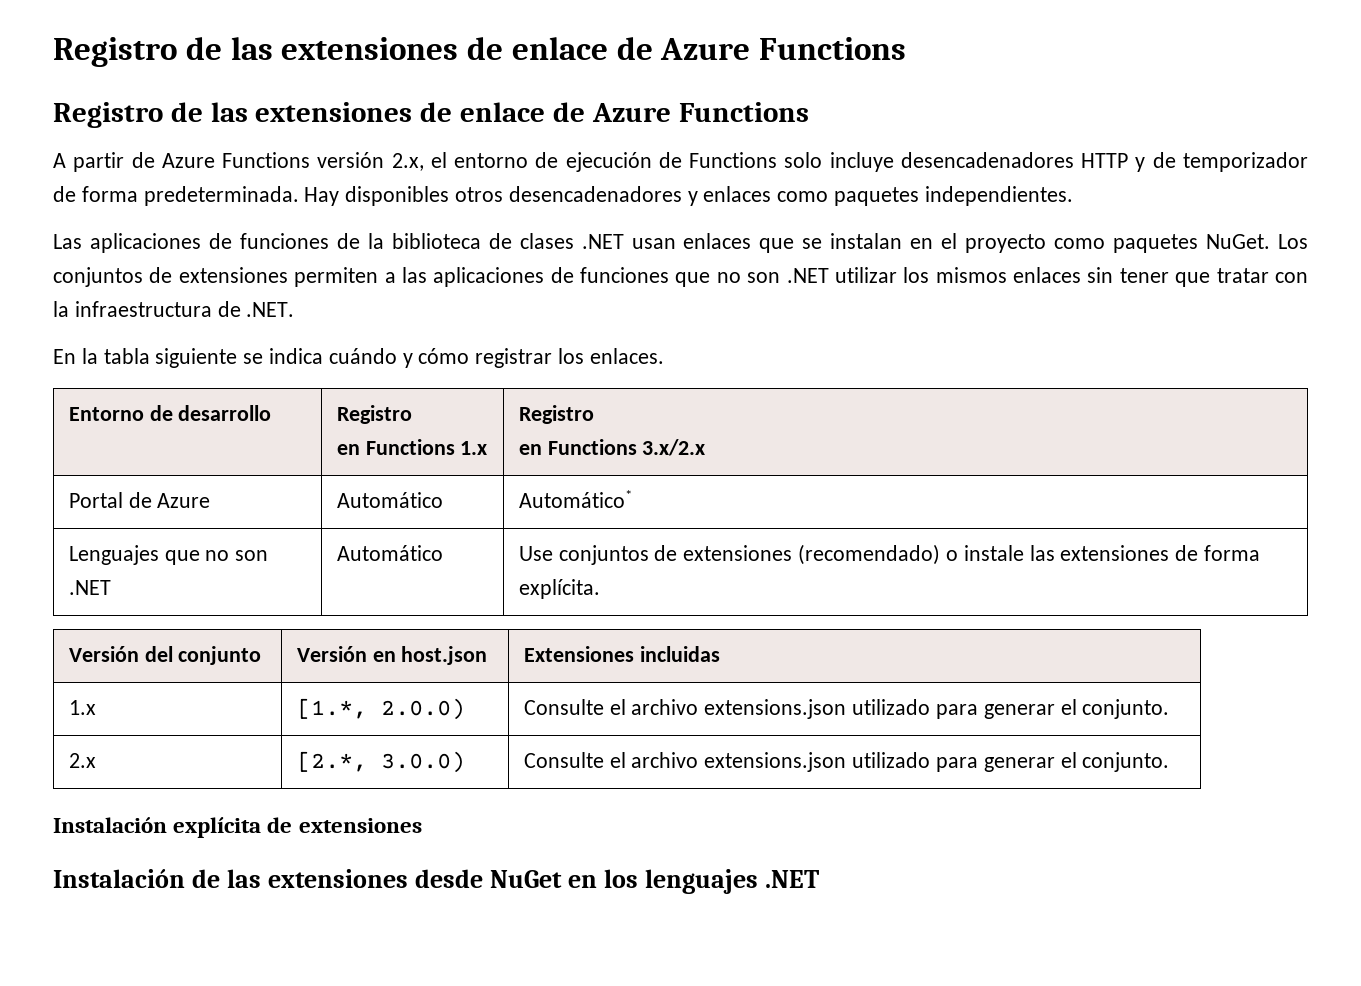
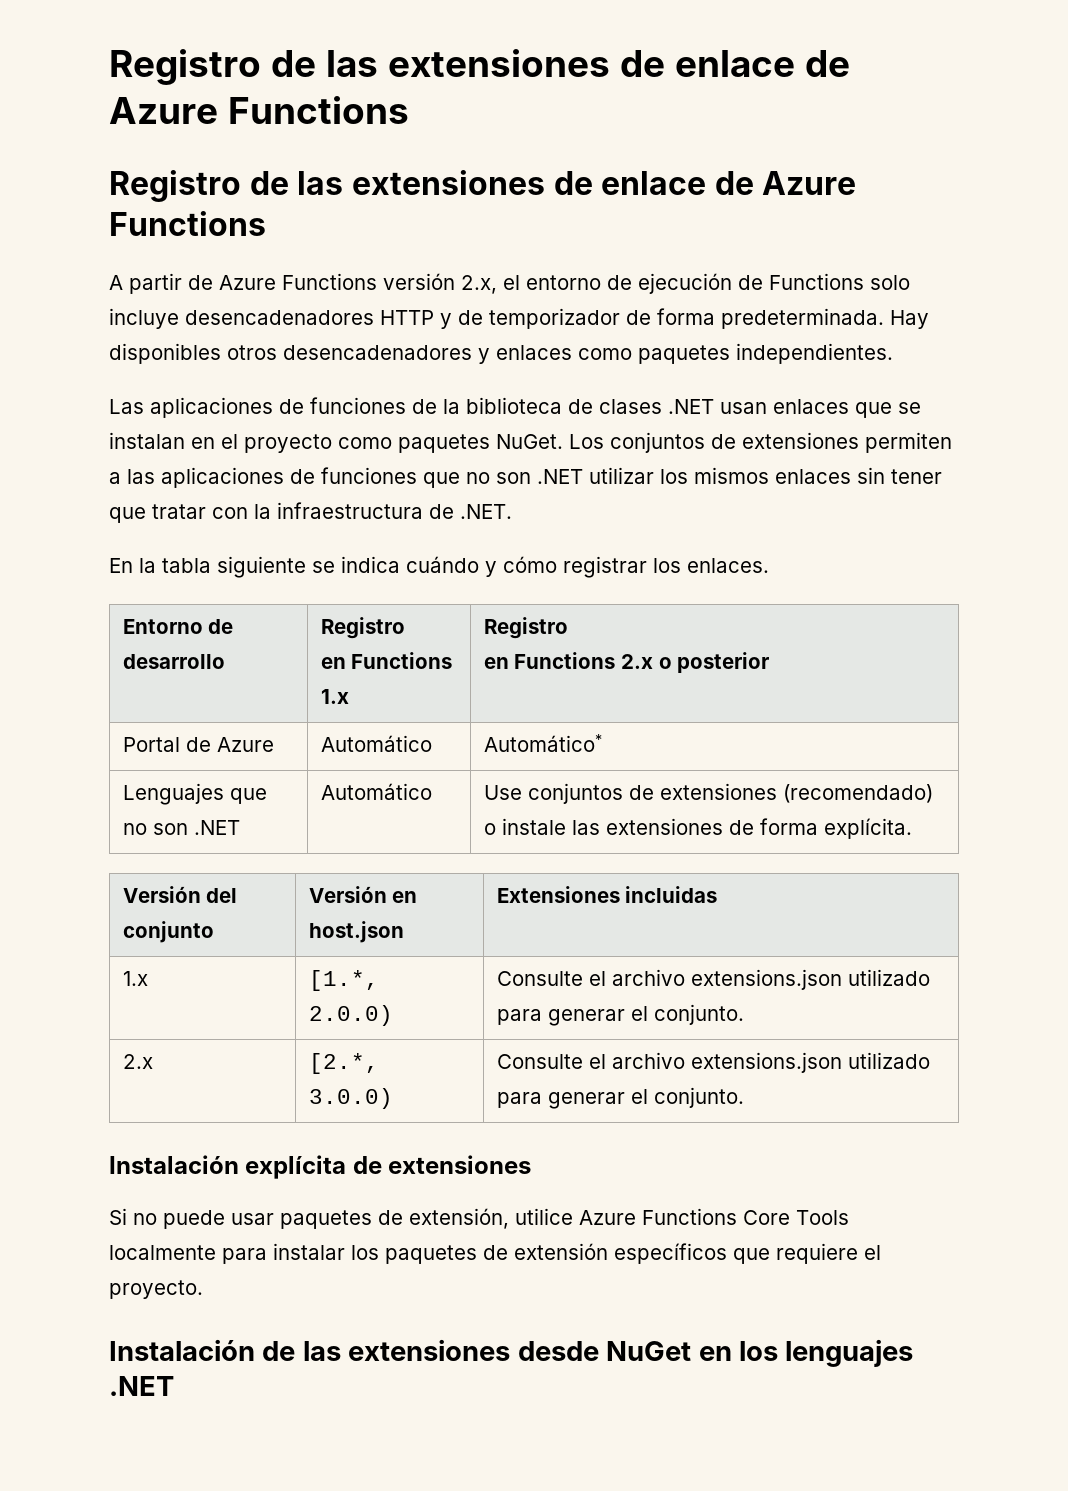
[642,439,706,456] 3.x/2.x -> [621,652,770,673] 2.x o posterior
(422, 825) none -> [109,1208,849,1229] [109,1243,881,1264] [109,1280,203,1299] // Si no puede usar paquetes de extensión, utilice Azure Functions Core Tools localmente para instalar los paquetes de extensión específicos que requiere el proyecto.

